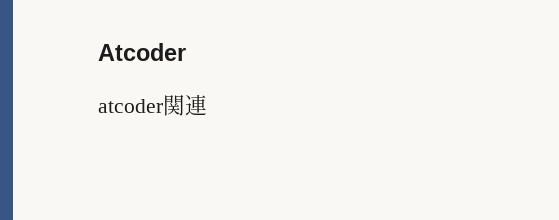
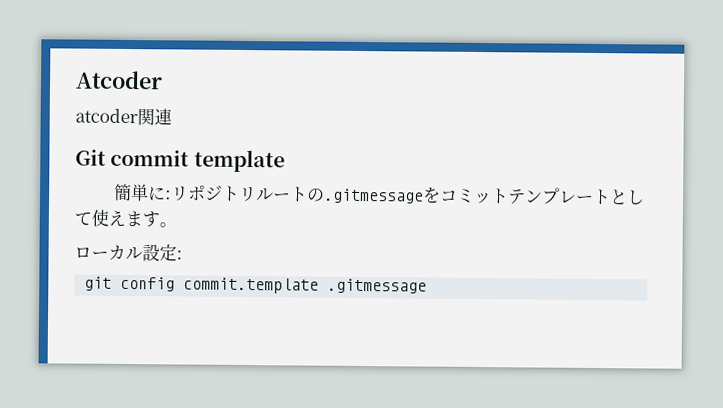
(207, 105) none -> [75,149,285,173] [113,183,645,206] [74,209,177,228] [74,244,183,262] [84,276,428,294] // Git commit template // 簡単に:リポジトリルートの.gitmessageをコミットテンプレートとして使えます。 // ローカル設定: // git config commit.template .gitmessage

